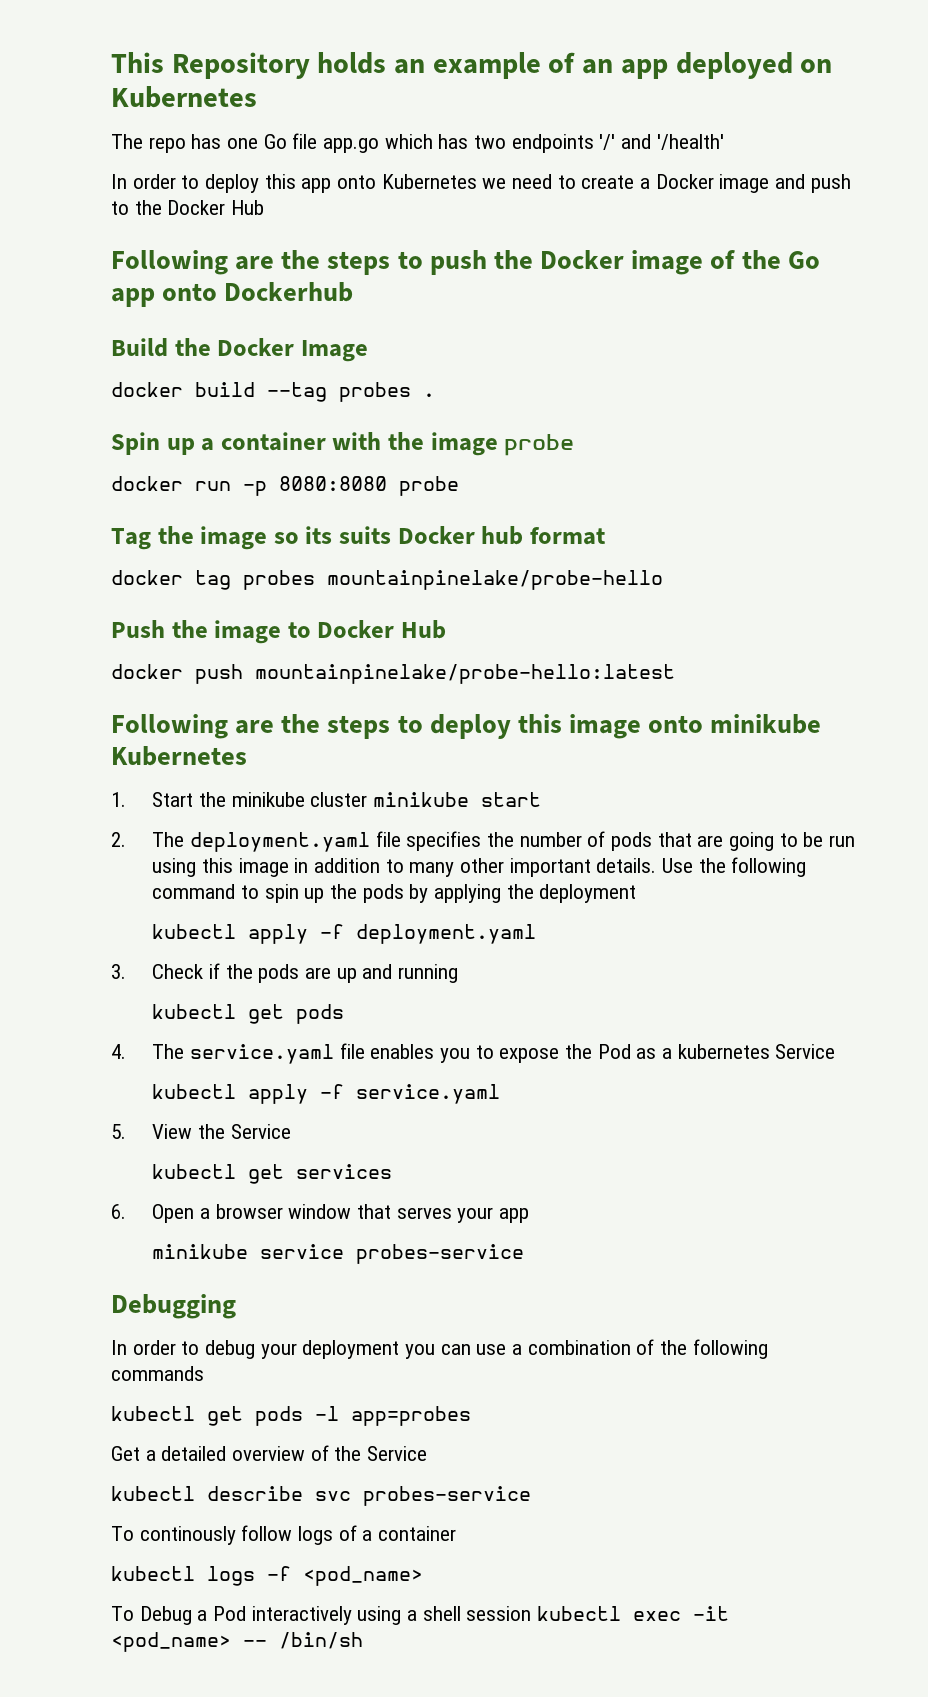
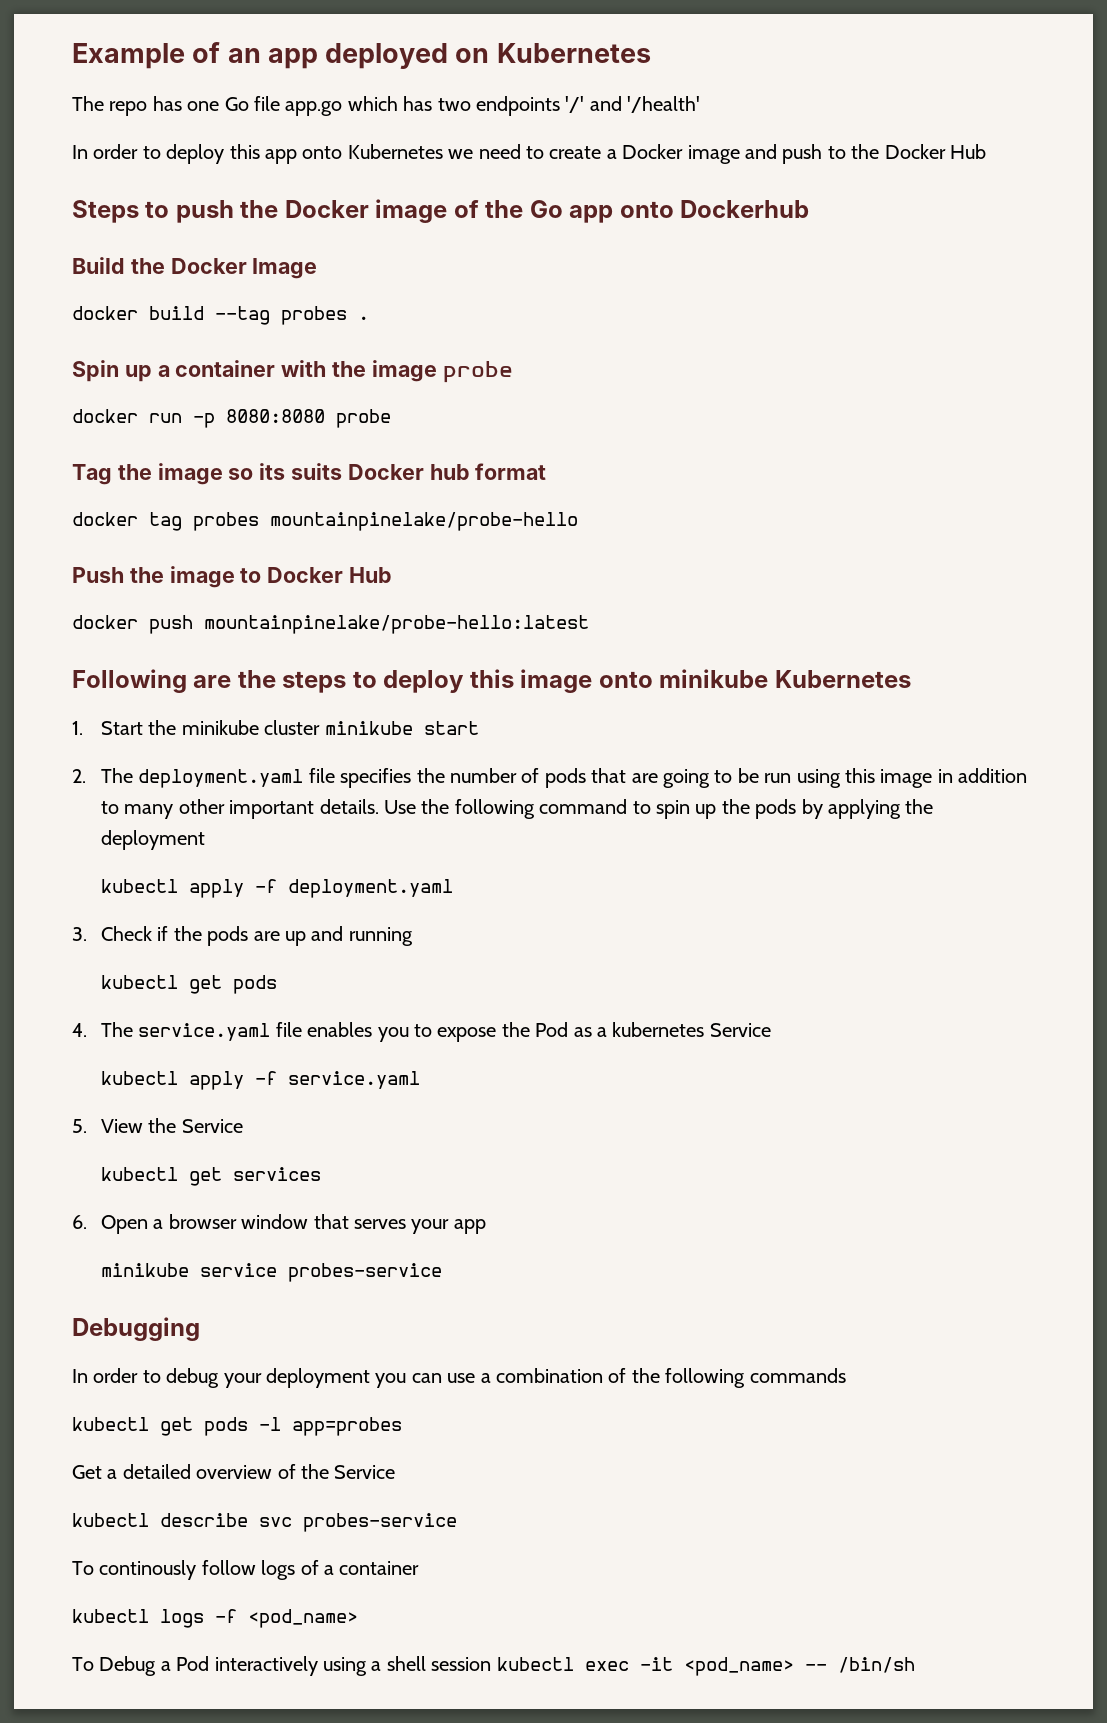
[111,52,541,79] This Repository holds an example -> [72,43,185,69] Example
[111,250,391,275] Following are the steps -> [72,200,139,223] Steps

